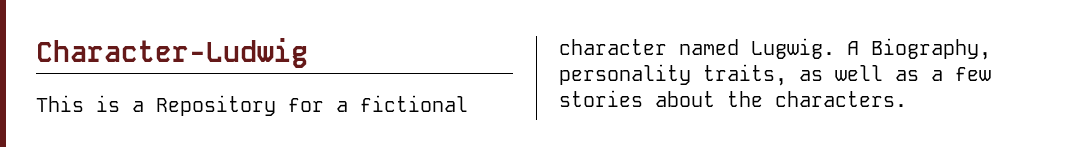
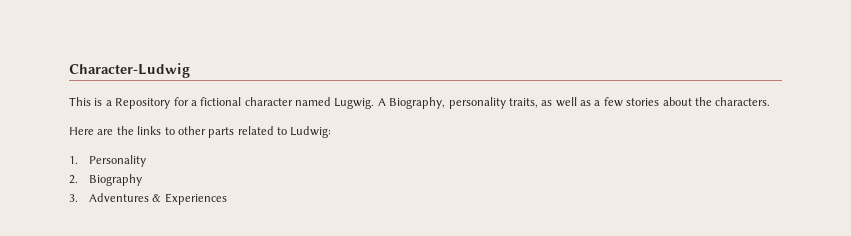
(907, 99) none -> [69,126,332,138] [69,155,146,167] [69,174,142,186] [69,193,227,205] // Here are the links to other parts related to Ludwig: // 1. Personality // 2. Biography // 3. Adventures & Experiences

